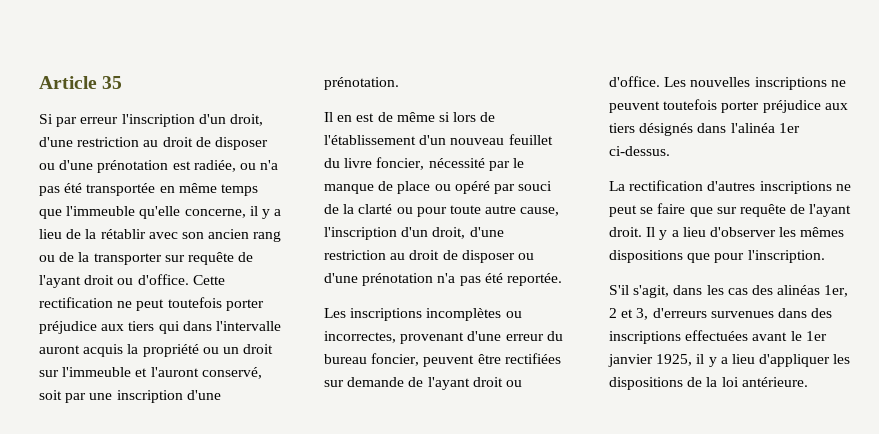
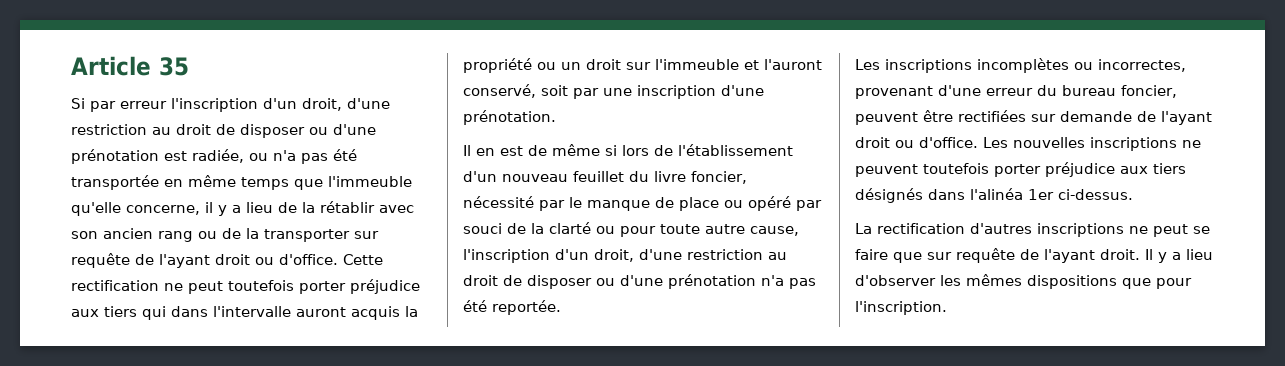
[609,285,849,298] [609,308,833,320] [609,330,827,344] [608,354,851,367] [609,377,808,390] // S'il s'agit, dans les cas des alinéas 1er, 2 et 3, d'erreurs survenues dans des inscriptions effectuées avant le 1er janvier 1925, il y a lieu d'appliquer les dispositions de la loi antérieure. -> (947, 308) none

